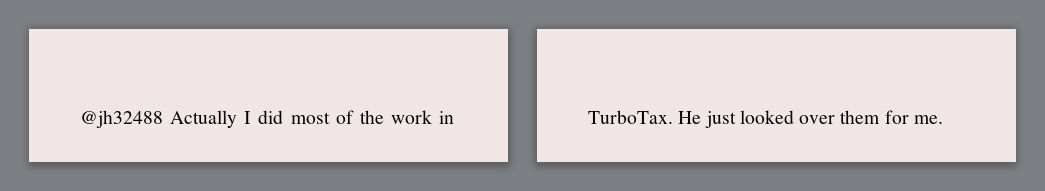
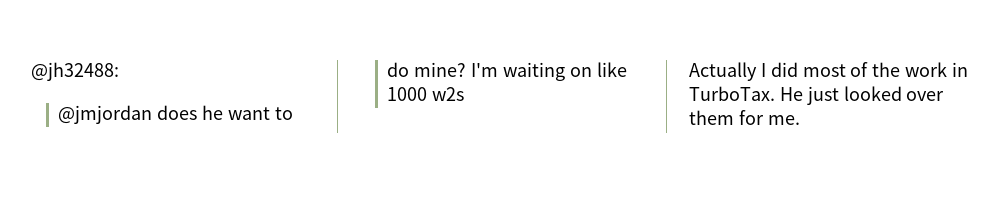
[80,110,163,128] @jh32488 -> [31,62,119,81] [58,105,293,124] [387,62,627,81] [387,87,465,101] @jh32488: // @jmjordan does he want to do mine? I'm waiting on like 1000 w2s //

